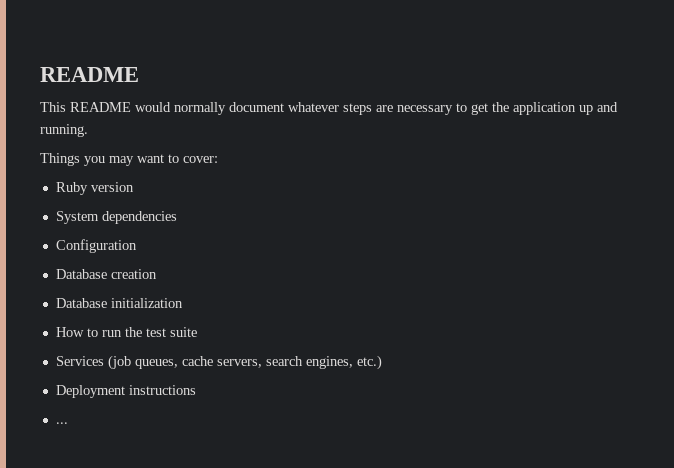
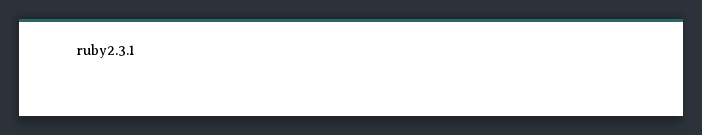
[40,67,139,82] [40,102,618,115] [40,124,88,137] [40,153,218,166] [55,182,134,195] [55,211,177,224] [55,239,137,253] [55,269,157,279] [55,298,183,308] [55,327,197,337] [55,355,382,370] [55,385,196,398] [55,422,68,424] README // This README would normally document whatever steps are necessary to get the application up and running. // Things you may want to cover: // Ruby version // System dependencies // Configuration // Database creation // Database initialization // How to run the test suite // Services (job queues, cache servers, search engines, etc.) // Deployment instructions // ... -> [77,44,135,58] ruby2.3.1

